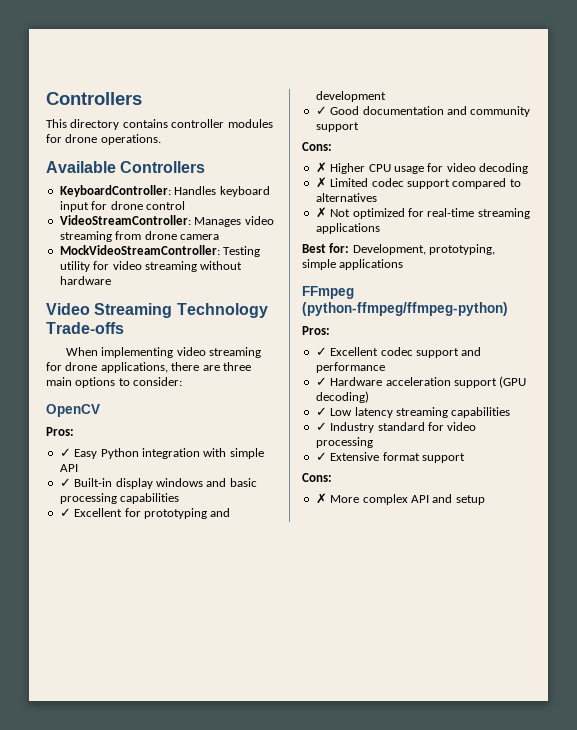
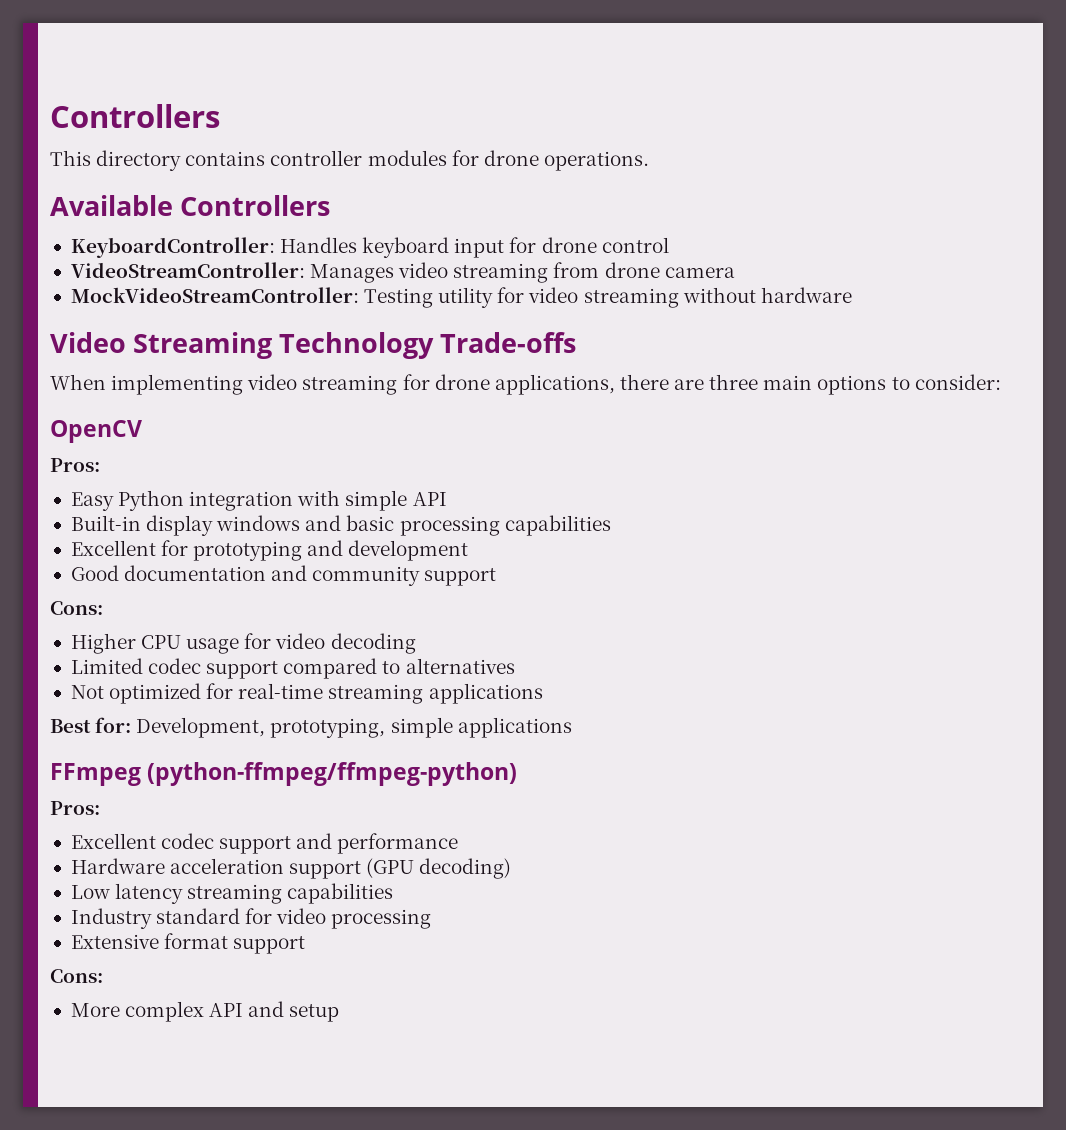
[59,448,71,457] ✓ -> (100, 465) none
[59,478,71,487] ✓ -> (447, 499) none
[59,508,71,517] ✓ -> (611, 525) none
[315,106,327,115] ✓ -> (469, 550) none
[315,162,327,173] ✗ -> (103, 608) none
[315,177,327,188] ✗ -> (416, 643) none
[315,207,327,218] ✗ -> (515, 666) none
[315,347,327,356] ✓ -> (100, 808) none
[315,377,327,386] ✓ -> (459, 843) none
[315,407,327,416] ✓ -> (512, 868) none
[315,422,327,431] ✓ -> (394, 893) none
[315,452,327,461] ✓ -> (432, 919) none
[315,493,327,504] ✗ -> (103, 976) none

